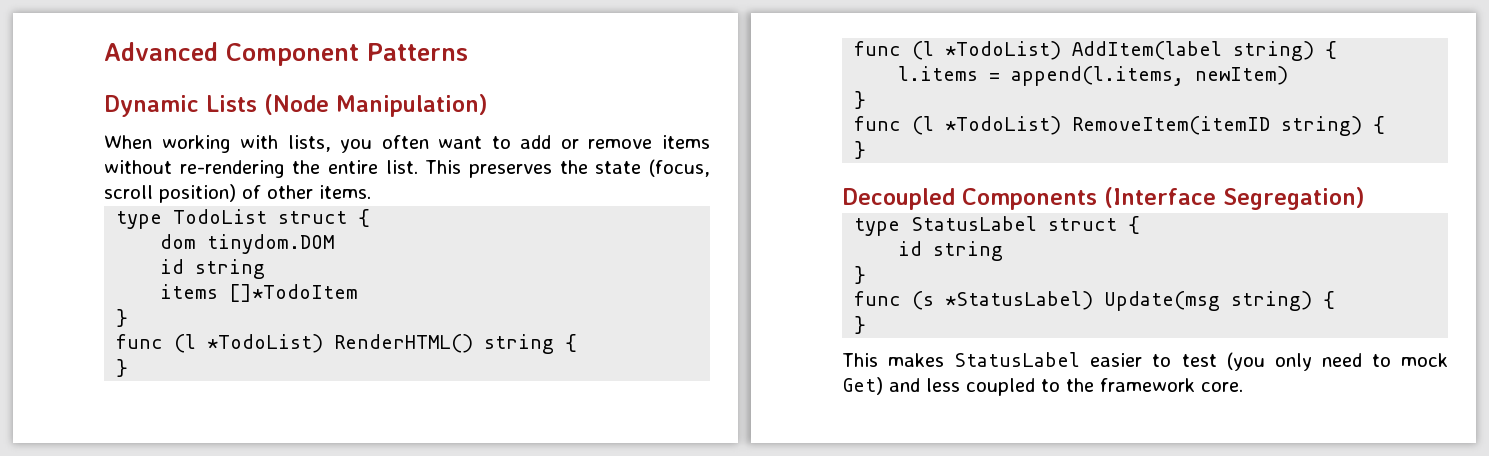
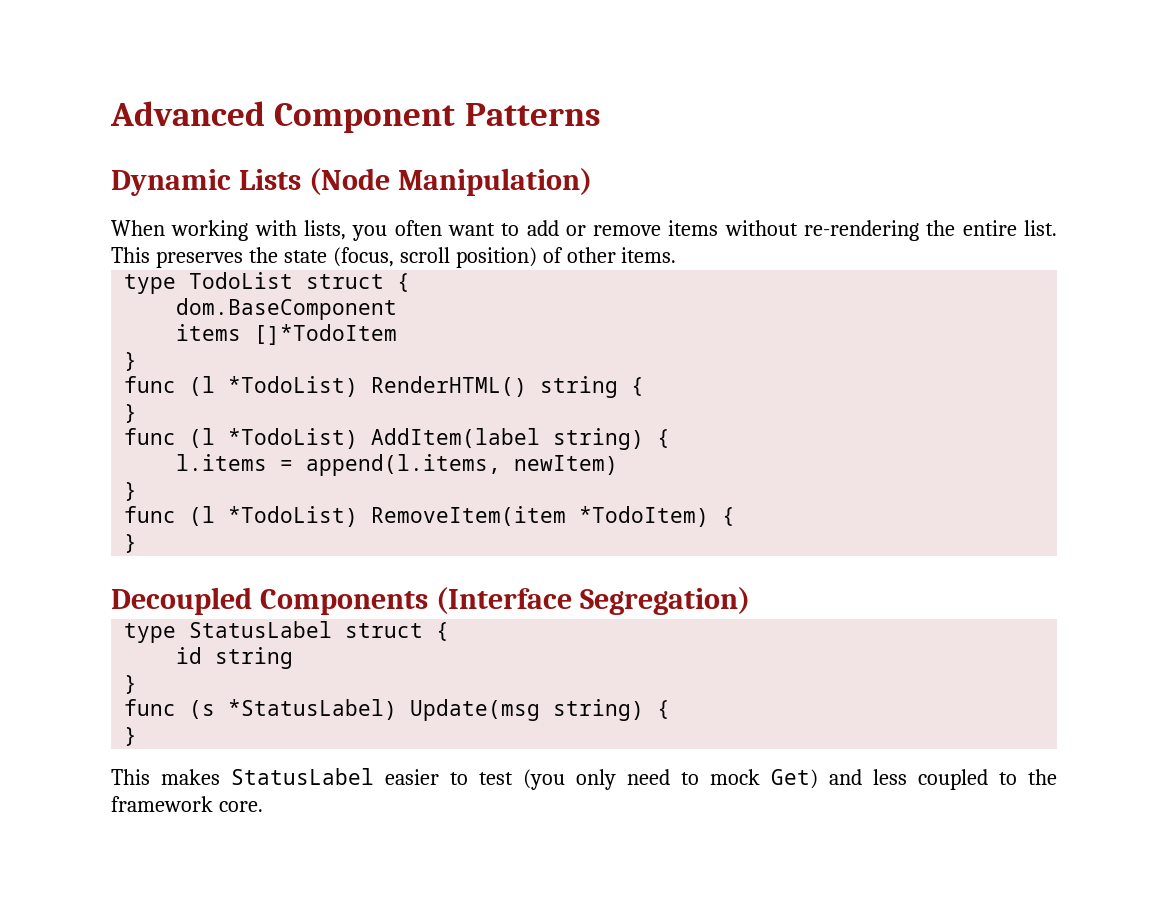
[160,234,335,254] [160,259,266,279] dom tinydom.DOM // id string -> [176,298,398,320] dom.BaseComponent
[1072,116,1363,136] RemoveItem(itemID string) -> [371,506,710,527] RemoveItem(item *TodoItem)

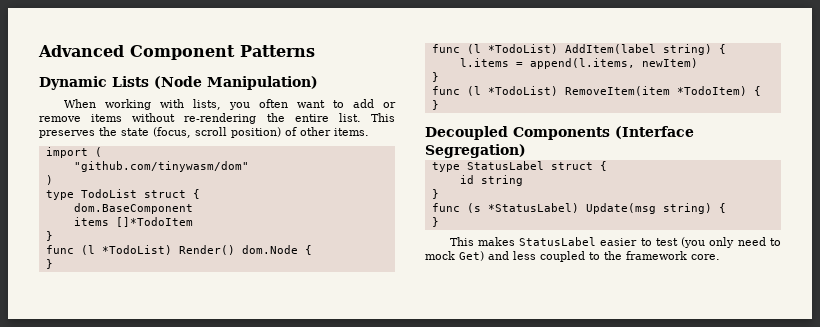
(677, 255) none -> [45,147,102,158] [73,161,249,172] [45,175,53,185] // import ( // "github.com/tinywasm/dom" // )
[371,376,619,398] RenderHTML() string -> [178,245,298,255] Render() dom.Node

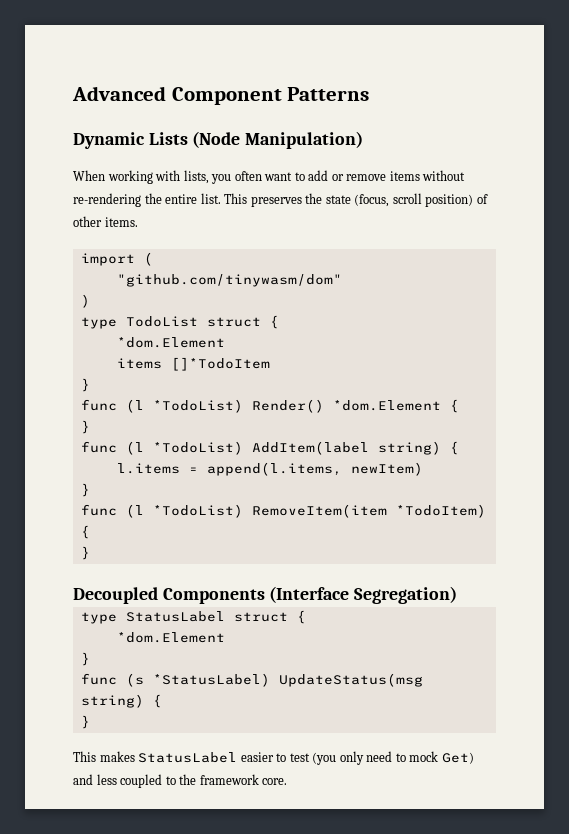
[73,203,193,214] dom.BaseComponent -> [116,337,225,348] *dom.Element
[241,245,298,254] dom.Node -> [332,400,441,411] *dom.Element
[459,175,523,186] id string -> [116,632,225,643] *dom.Element
[585,203,656,214] Update(msg -> [278,673,423,687] UpdateStatus(msg

